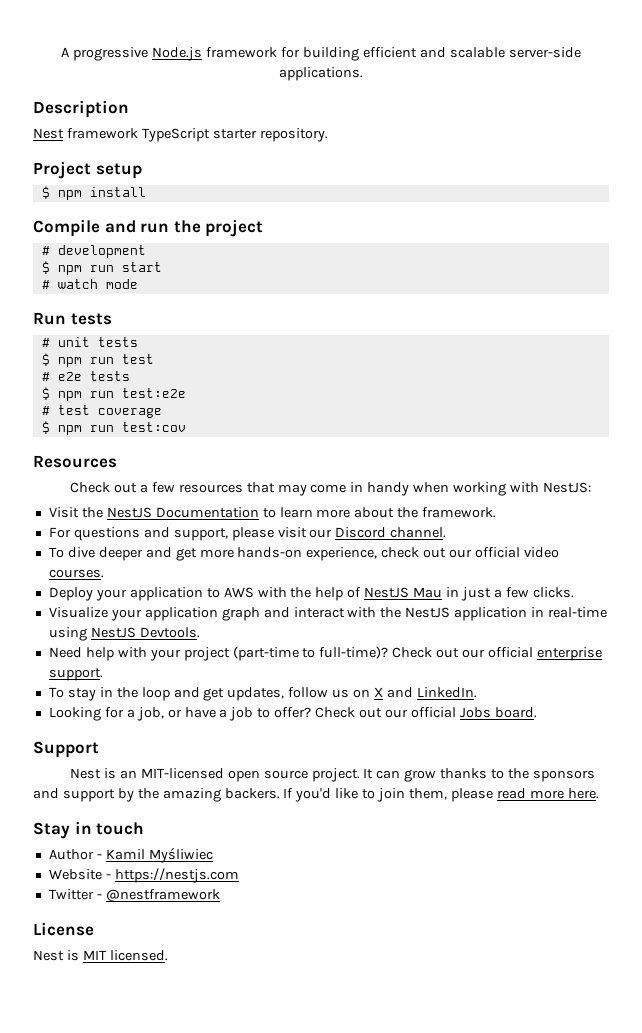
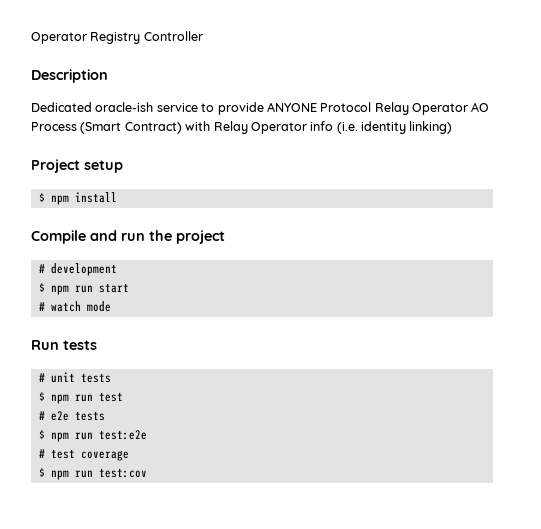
[61,47,581,61] [279,67,363,81] [33,100,129,118] [33,128,328,142] A progressive Node.js framework for building efficient and scalable server-side applications. // Description // Nest framework TypeScript starter repository. -> [31,31,203,44] [31,69,108,83] [31,102,490,115] [31,121,453,134] Operator Registry Controller // Description // Dedicated oracle-ish service to provide ANYONE Protocol Relay Operator AO Process (Smart Contract) with Relay Operator info (i.e. identity linking)
[33,455,117,468] [70,482,591,496] [48,507,497,518] [48,527,447,541] [48,547,559,561] [48,569,104,578] [48,587,574,601] [48,607,608,621] [48,627,200,641] [48,646,602,661] [48,668,103,681] [48,687,477,701] [48,707,537,721] [33,741,99,758] [70,768,595,782] [33,788,599,802] [33,821,145,839] [48,847,213,863] [48,868,239,883] [48,889,220,902] [33,922,94,936] [33,950,168,961] // Resources // Check out a few resources that may come in handy when working with NestJS: // Visit the NestJS Documentation to learn more about the framework. // For questions and support, please visit our Discord channel. // To dive deeper and get more hands-on experience, check out our official video courses. // Deploy your application to AWS with the help of NestJS Mau in just a few clicks. // Visualize your application graph and interact with the NestJS application in real-time using NestJS Devtools. // Need help with your project (part-time to full-time)? Check out our official enterprise support. // To stay in the loop and get updates, follow us on X and LinkedIn. // Looking for a job, or have a job to offer? Check out our official Jobs board. // Support // Nest is an MIT-licensed open source project. It can grow thanks to the sponsors and support by the amazing backers. If you'd like to join them, please read more here. // Stay in touch // Author - Kamil Myśliwiec // Website - https://nestjs.com // Twitter - @nestframework // License // Nest is MIT licensed. -> (147, 473) none

